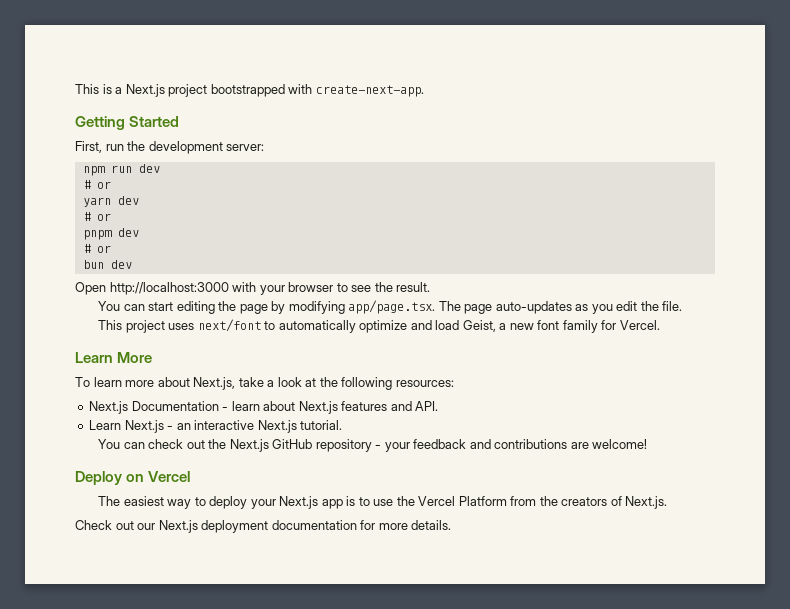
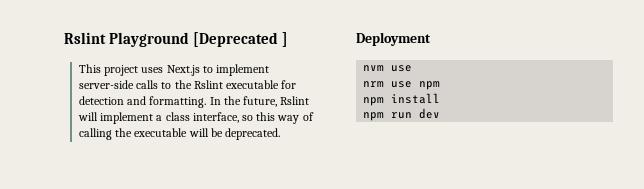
[75,84,424,97] [75,116,180,130] [75,141,265,154] [82,164,160,176] [82,180,111,189] [82,196,139,207] [82,212,111,221] [82,228,139,240] [82,244,111,253] [82,260,132,269] [75,282,431,295] [98,300,683,314] [98,319,660,333] [75,352,153,363] [75,377,454,390] [89,401,439,414] [89,420,343,433] [98,439,648,452] [75,471,191,485] [98,496,668,509] [75,520,452,533] This is a Next.js project bootstrapped with create-next-app. // Getting Started // First, run the development server: // npm run dev // # or // yarn dev // # or // pnpm dev // # or // bun dev // Open http://localhost:3000 with your browser to see the result. // You can start editing the page by modifying app/page.tsx. The page auto-updates as you edit the file. // This project uses next/font to automatically optimize and load Geist, a new font family for Vercel. // Learn More // To learn more about Next.js, take a look at the following resources: // Next.js Documentation - learn about Next.js features and API. // Learn Next.js - an interactive Next.js tutorial. // You can check out the Next.js GitHub repository - your feedback and contributions are welcome! // Deploy on Vercel // The easiest way to deploy your Next.js app is to use the Vercel Platform from the creators of Next.js. // Check out our Next.js deployment documentation for more details. -> [64,32,289,47] [78,64,269,76] [78,80,297,89] [78,96,310,108] [77,112,314,124] [78,128,280,140] [356,32,431,46] [363,65,413,72] [363,81,441,90] [363,93,441,106] [363,108,441,121] Rslint Playground [Deprecated ] // This project uses Next.js to implement server-side calls to the Rslint executable for detection and formatting. In the future, Rslint will implement a class interface, so this way of calling the executable will be deprecated. // Deployment // nvm use // nrm use npm // npm install // npm run dev

